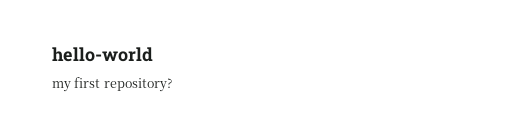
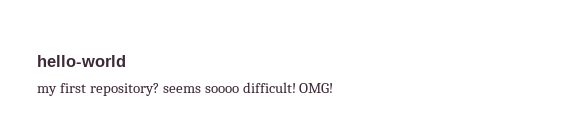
(172, 85) none -> [162,82,334,93] seems soooo difficult! OMG!

